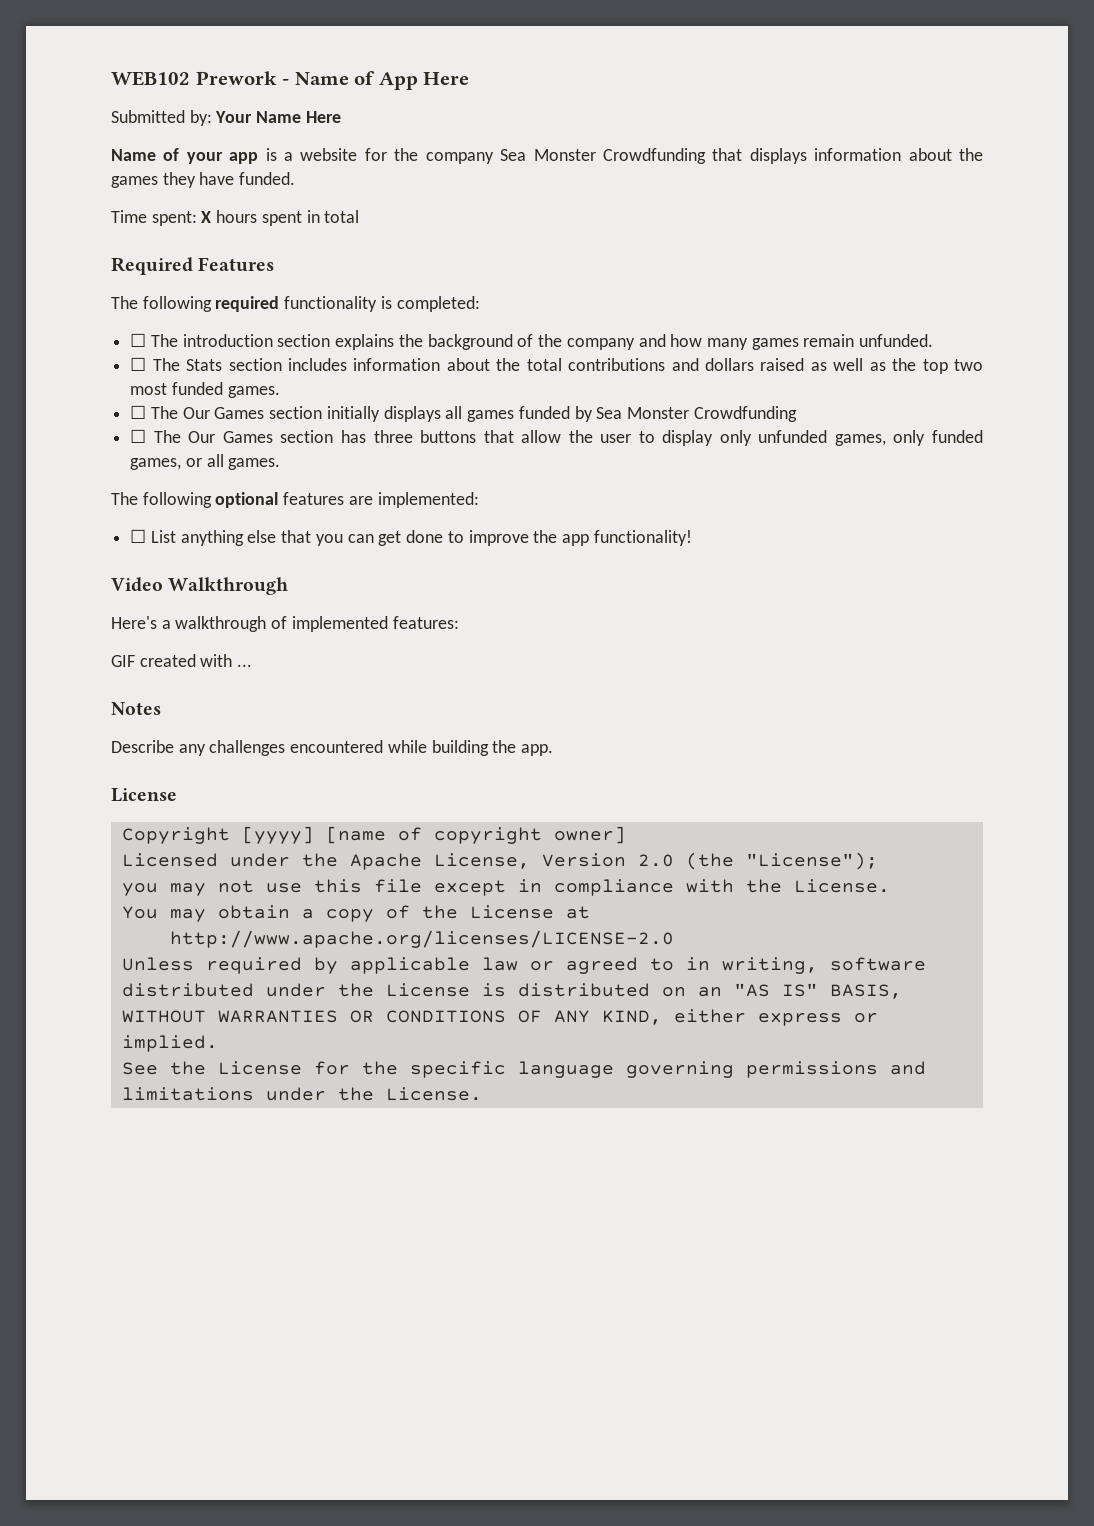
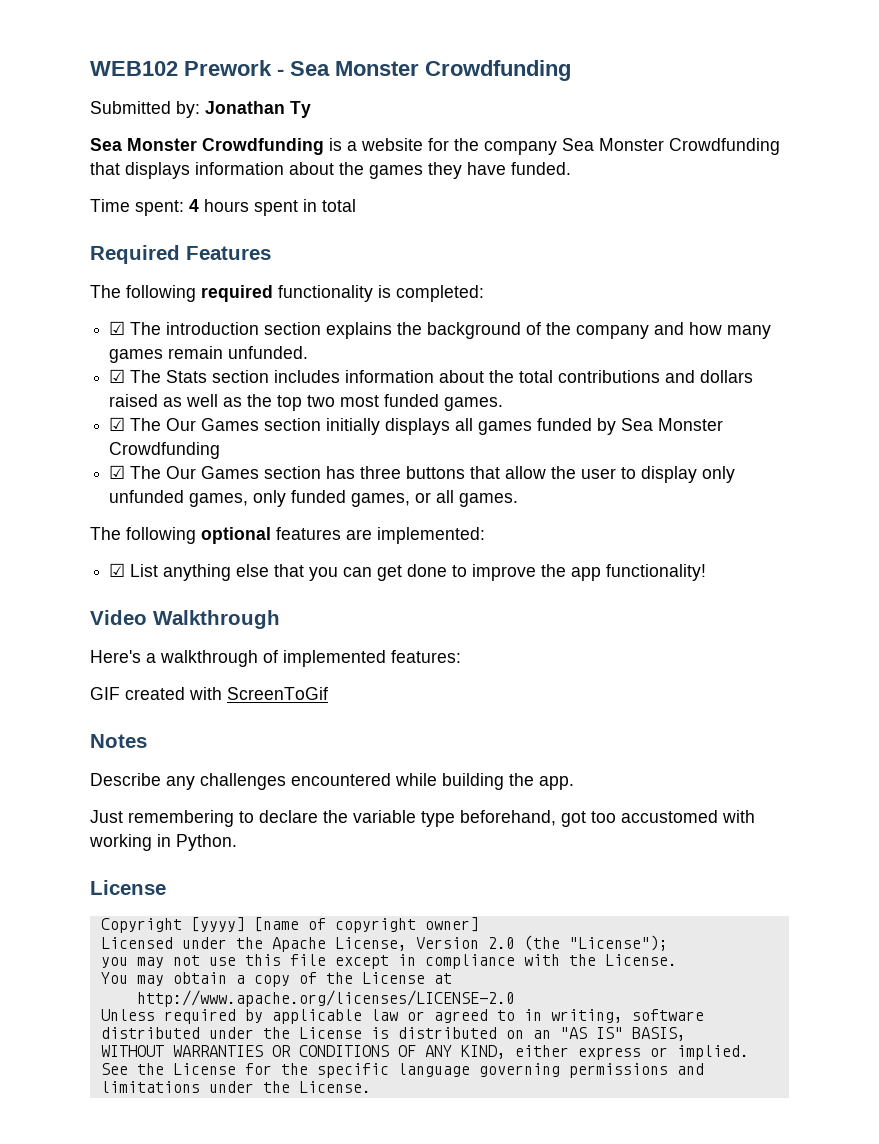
[294,71,470,90] [111,110,341,126] [111,148,259,164] Name of App Here // Submitted by: Your Name Here // Name of your app -> [290,60,571,81] [90,101,311,118] [90,138,324,155] Sea Monster Crowdfunding // Submitted by: Jonathan Ty // Sea Monster Crowdfunding
[201,211,212,223] X -> [189,199,199,212] 4
[130,333,147,347] ☐ -> [109,321,126,335] ☑
[130,357,147,371] ☐ -> [109,369,126,383] ☑
[130,405,147,419] ☐ -> [109,417,126,431] ☑
[130,429,147,443] ☐ -> [109,465,126,479] ☑
[130,529,147,543] ☐ -> [109,563,126,577] ☑
[237,664,253,667] ... -> [227,687,328,700] ScreenToGif
(554, 750) none -> [90,810,755,827] [89,834,237,851] // Just remembering to declare the variable type beforehand, got too accustomed with working in Python.

